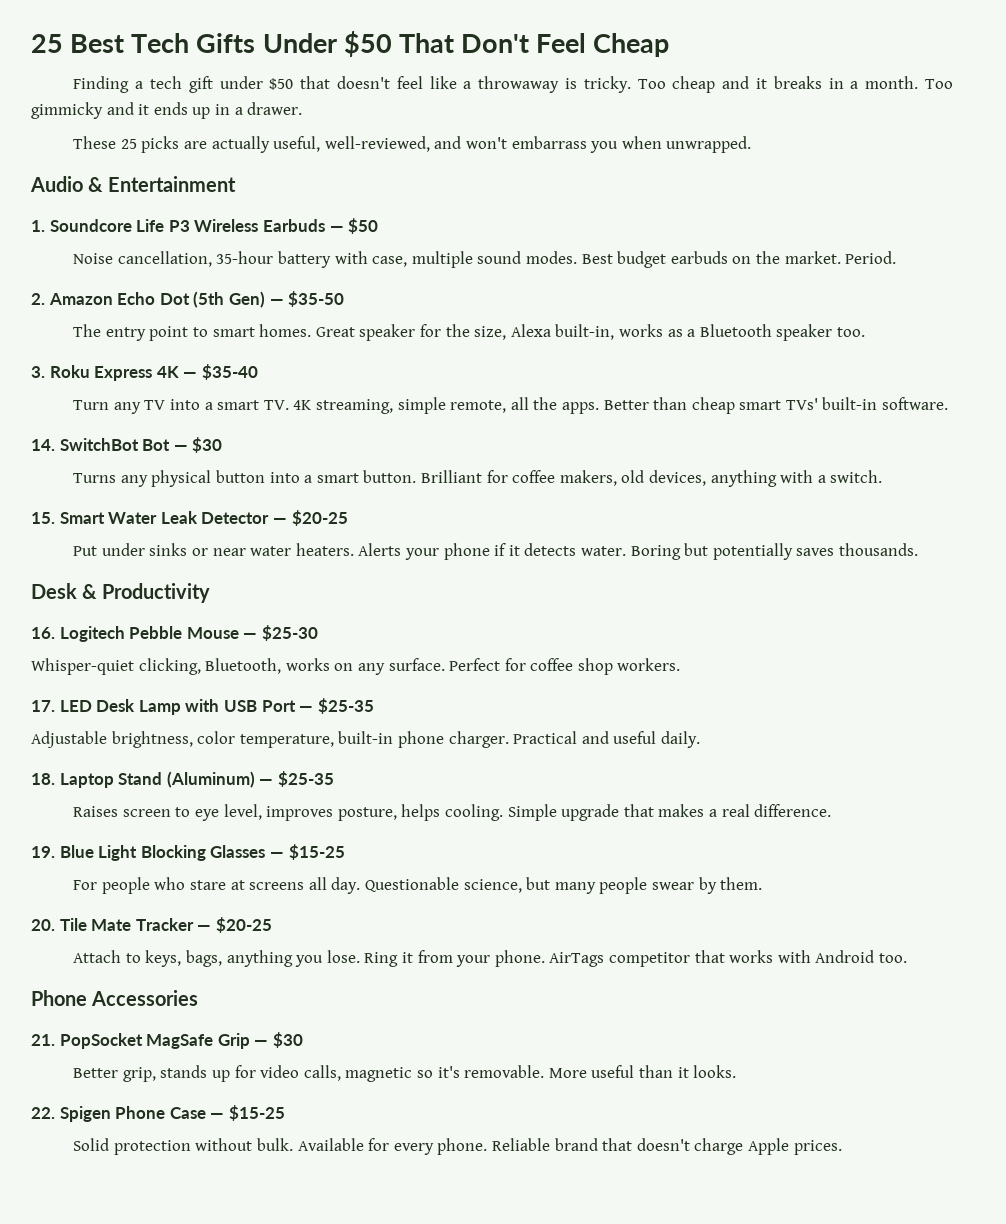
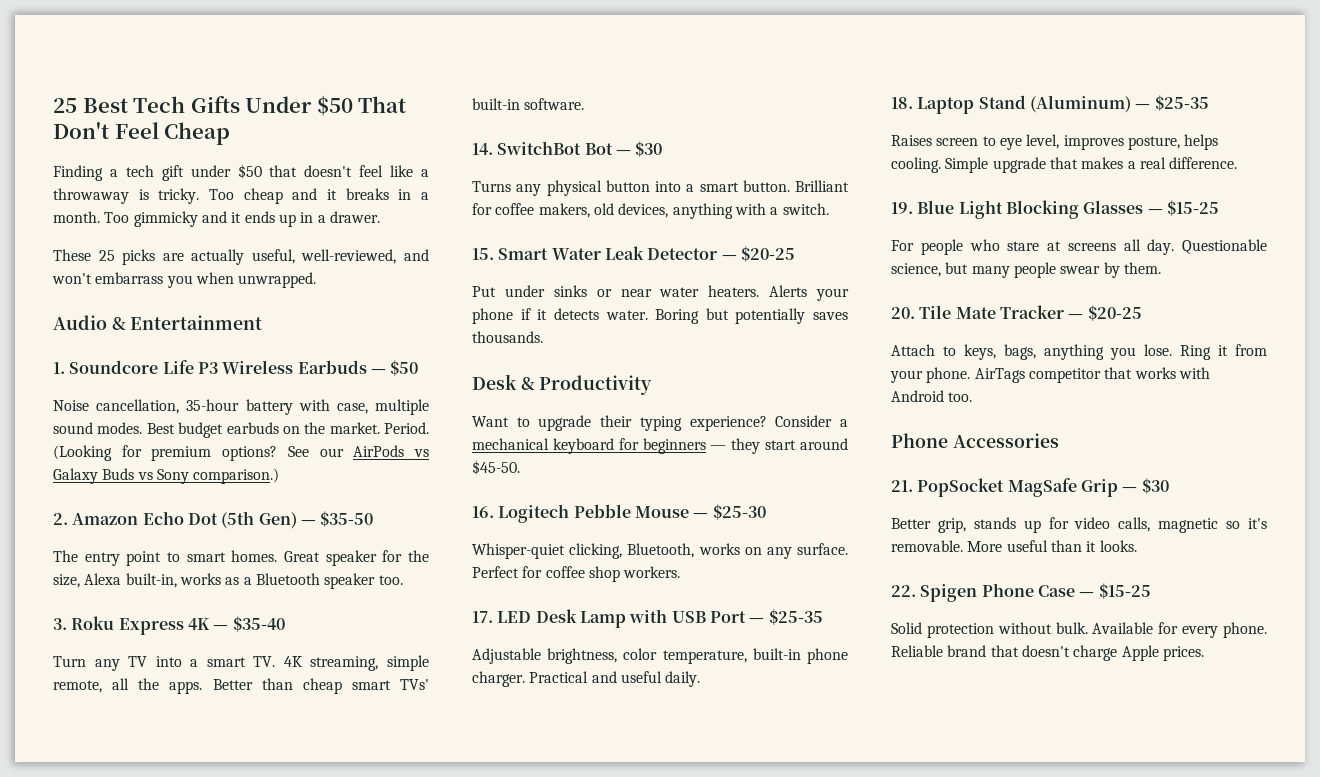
(897, 257) none -> [53,445,429,461] [53,468,280,484] (Looking for premium options? See our AirPods vs Galaxy Buds vs Sony comparison.)
(210, 593) none -> [472,415,848,431] [472,438,848,454] [472,460,520,475] // Want to upgrade their typing experience? Consider a mechanical keyboard for beginners — they start around $45-50.

